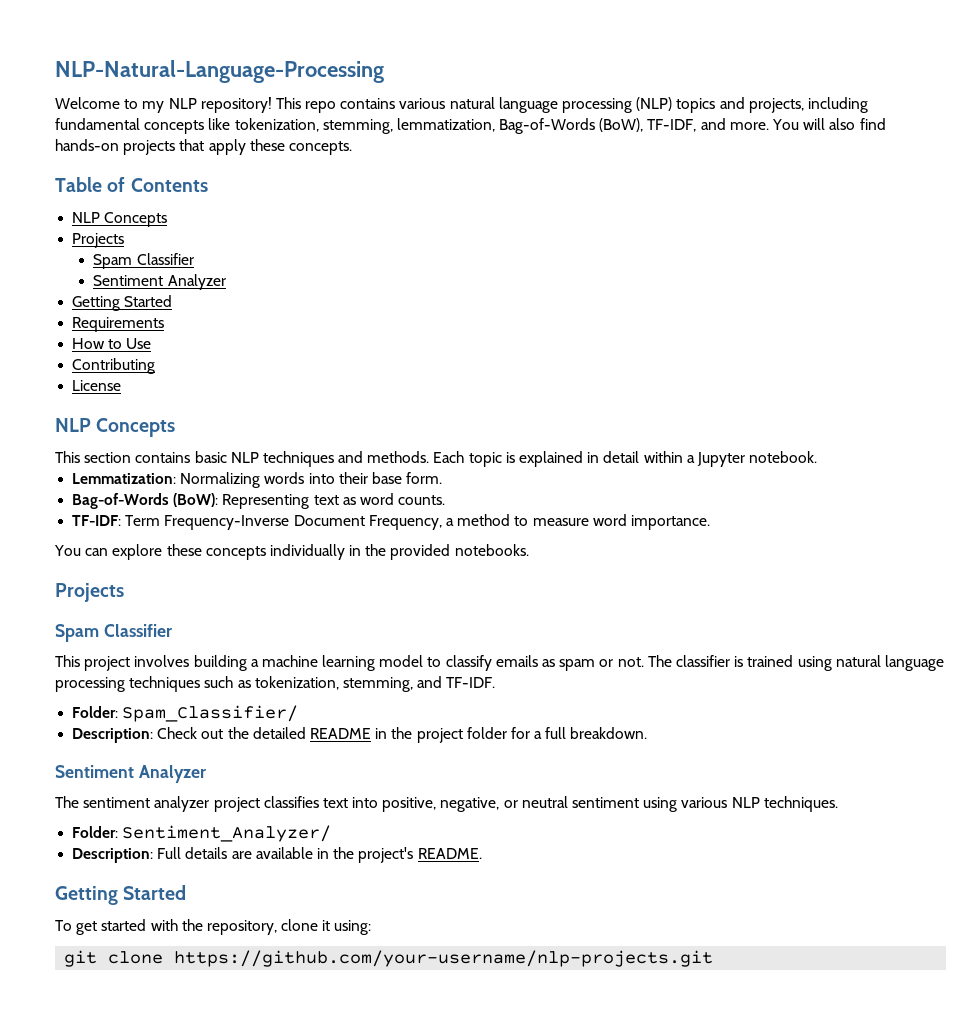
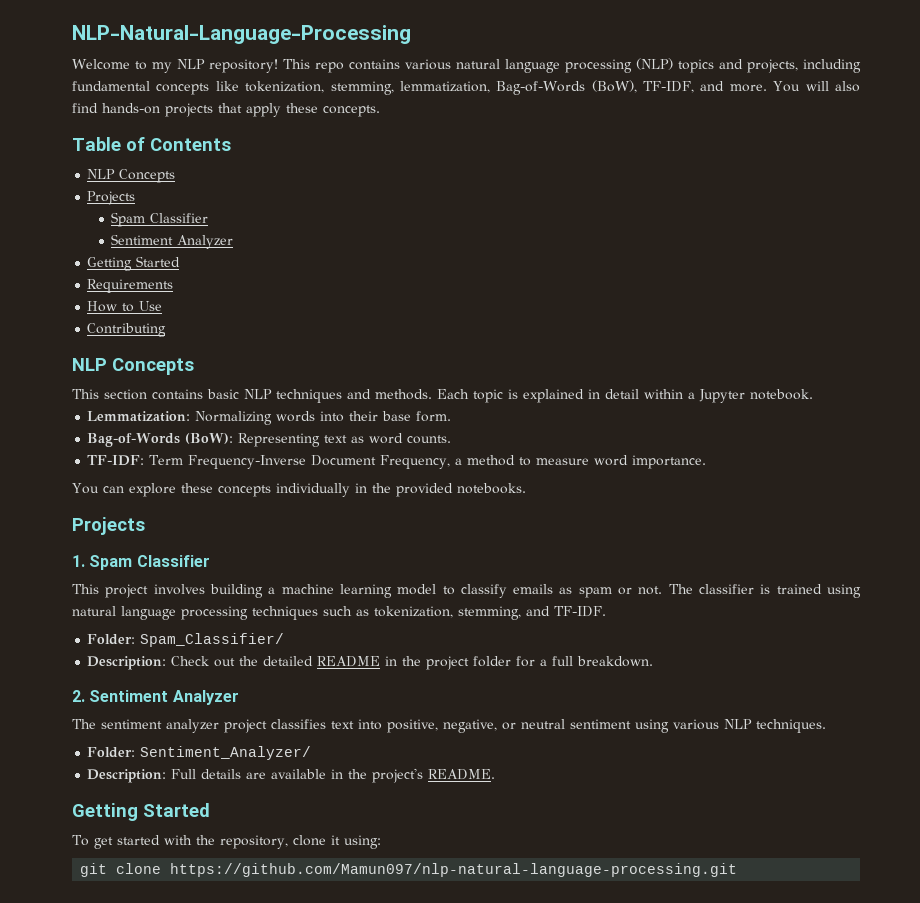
[72,380,122,391] // License -> (167, 330) none
(124, 592) none -> [72,555,85,567] 1.
(648, 733) none -> [72,690,85,702] 2.
[174,950,714,967] https://github.com/your-username/nlp-projects.git -> [170,863,738,877] https://github.com/Mamun097/nlp-natural-language-processing.git

